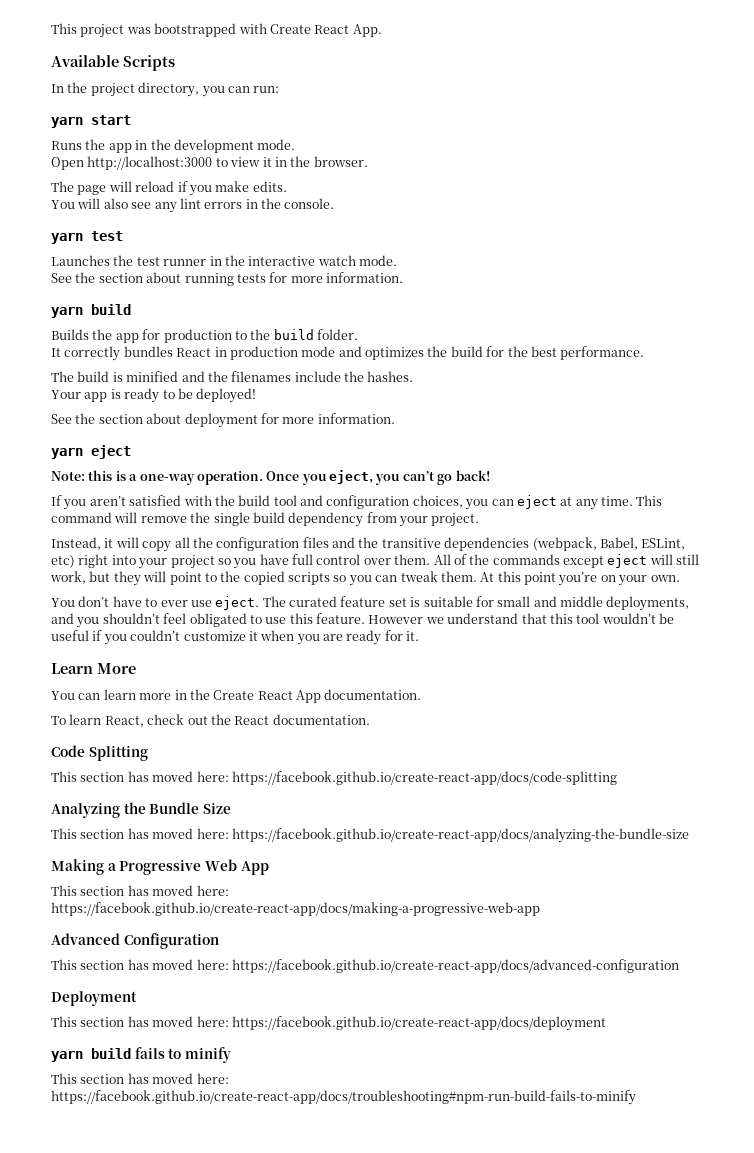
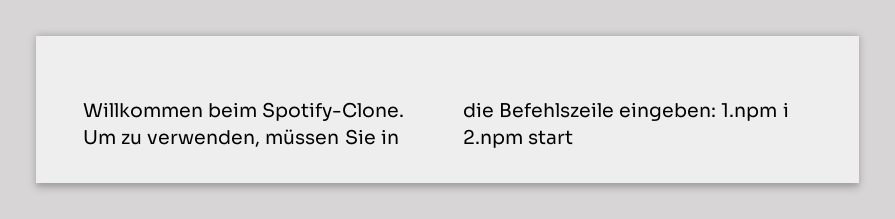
[51,23,382,38] [51,55,175,71] [51,82,280,97] [51,115,131,128] [51,139,296,153] [51,156,368,170] [51,181,287,196] [51,198,335,213] [51,231,123,244] [51,255,397,266] [51,272,403,286] [51,304,131,318] [51,329,358,343] [51,346,645,361] [51,371,414,382] [51,388,257,403] [51,413,395,428] [51,445,131,459] [51,470,490,485] [51,495,663,510] [51,512,480,527] [51,537,686,552] [51,554,700,569] [50,571,680,586] [51,596,690,611] [51,613,674,628] [51,630,420,645] [51,663,136,674] [51,689,422,703] [51,714,370,727] [51,745,148,761] [51,771,617,785] [51,802,231,818] [51,828,689,843] [51,859,269,875] [51,885,229,896] [51,902,540,916] [51,933,219,949] [51,959,679,973] [51,991,137,1006] [51,1016,606,1031] [51,1047,231,1063] [51,1073,229,1084] [51,1090,636,1105] This project was bootstrapped with Create React App. // Available Scripts // In the project directory, you can run: // yarn start // Runs the app in the development mode. // Open http://localhost:3000 to view it in the browser. // The page will reload if you make edits. // You will also see any lint errors in the console. // yarn test // Launches the test runner in the interactive watch mode. // See the section about running tests for more information. // yarn build // Builds the app for production to the build folder. // It correctly bundles React in production mode and optimizes the build for the best performance. // The build is minified and the filenames include the hashes. // Your app is ready to be deployed! // See the section about deployment for more information. // yarn eject // Note: this is a one-way operation. Once you eject, you can’t go back! // If you aren’t satisfied with the build tool and configuration choices, you can eject at any time. This command will remove the single build dependency from your project. // Instead, it will copy all the configuration files and the transitive dependencies (webpack, Babel, ESLint, etc) right into your project so you have full control over them. All of the commands except eject will still work, but they will point to the copied scripts so you can tweak them. At this point you’re on your own. // You don’t have to ever use eject. The curated feature set is suitable for small and middle deployments, and you shouldn’t feel obligated to use this feature. However we understand that this tool wouldn’t be useful if you couldn’t customize it when you are ready for it. // Learn More // You can learn more in the Create React App documentation. // To learn React, check out the React documentation. // Code Splitting // This section has moved here: https://facebook.github.io/create-react-app/docs/code-splitting // Analyzing the Bundle Size // This section has moved here: https://facebook.github.io/create-react-app/docs/analyzing-the-bundle-size // Making a Progressive Web App // This section has moved here: https://facebook.github.io/create-react-app/docs/making-a-progressive-web-app // Advanced Configuration // This section has moved here: https://facebook.github.io/create-react-app/docs/advanced-configuration // Deployment // This section has moved here: https://facebook.github.io/create-react-app/docs/deployment // yarn build fails to minify // This section has moved here: https://facebook.github.io/create-react-app/docs/troubleshooting#npm-run-build-fails-to-minify -> [83,102,405,121] [83,129,399,147] [463,102,789,121] [463,129,574,148] Willkommen beim Spotify-Clone. Um zu verwenden, müssen Sie in die Befehlszeile eingeben: 1.npm i 2.npm start

